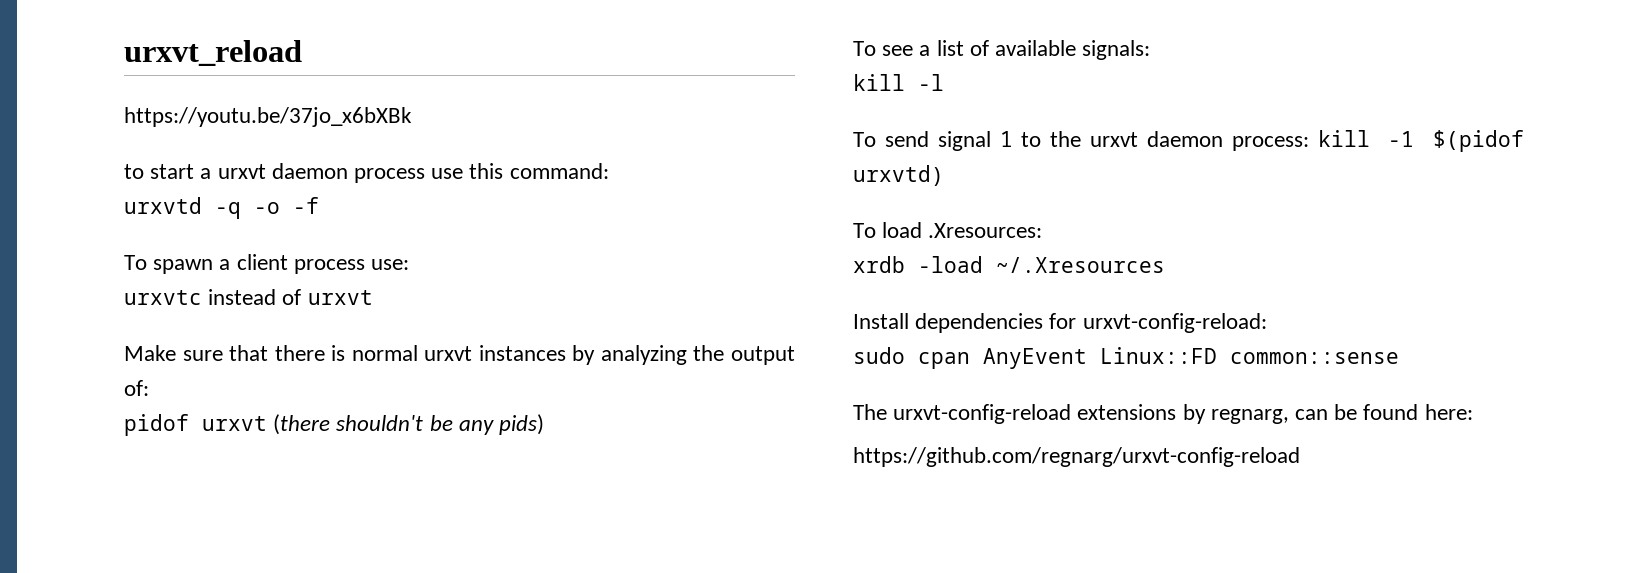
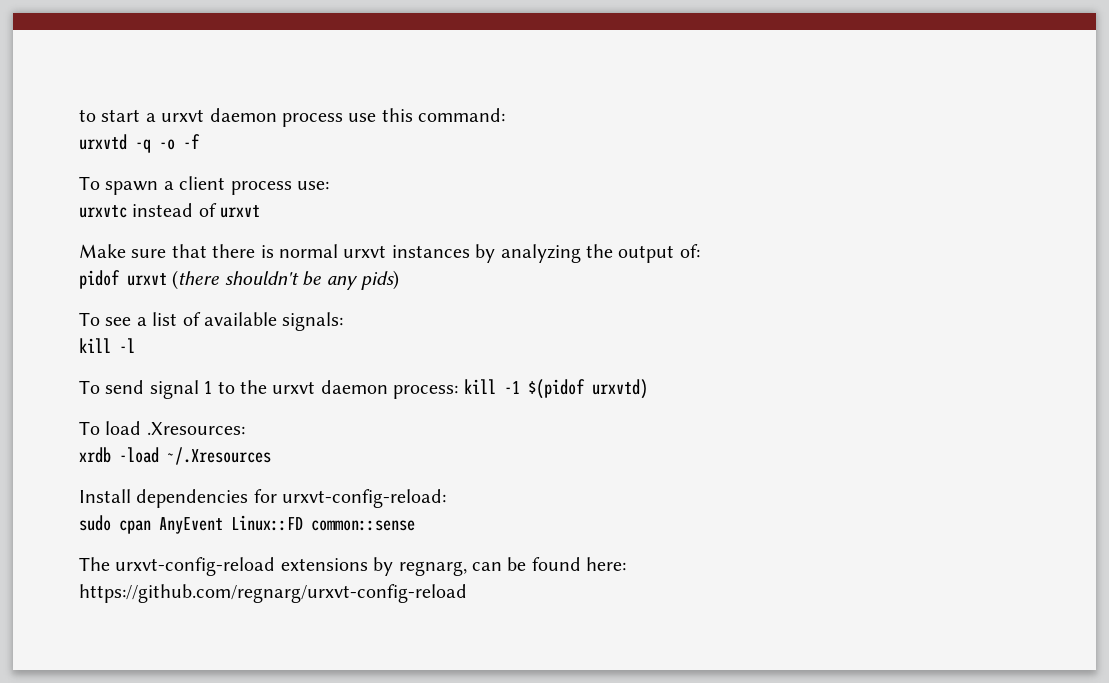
[124,40,302,66] [124,107,412,127] urxvt_reload // https://youtu.be/37jo_x6bXBk // -> (79, 115) none

